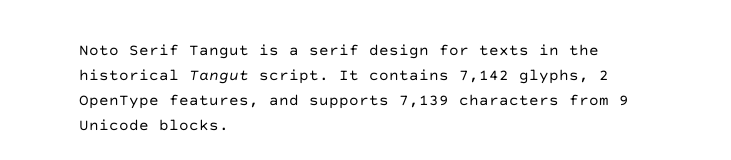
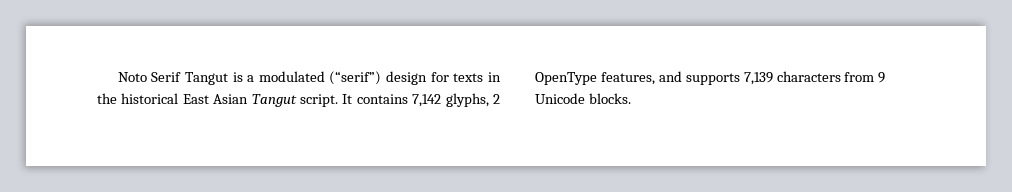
[309,44,359,56] serif -> [258,71,382,85] modulated (“serif”)
(179, 75) none -> [182,94,249,104] East Asian

